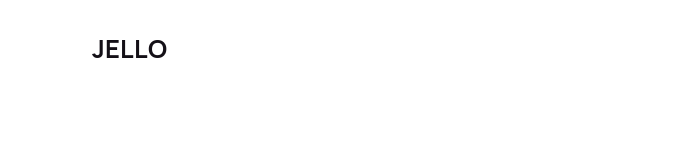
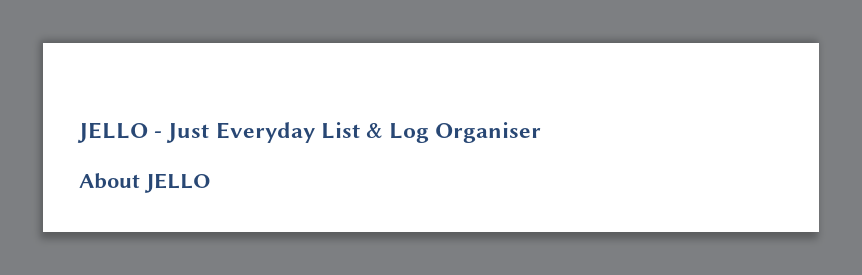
[92,40,167,58] JELLO -> [77,122,542,143] [79,173,211,193] JELLO - Just Everyday List & Log Organiser // About JELLO

